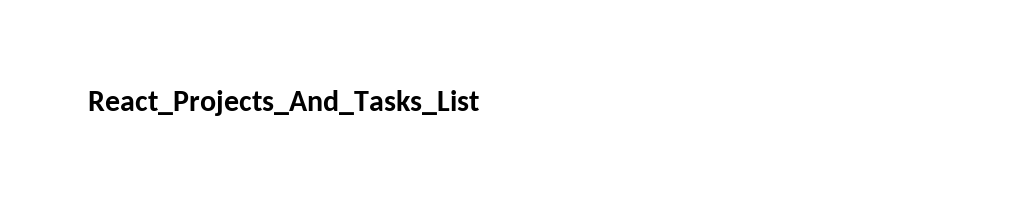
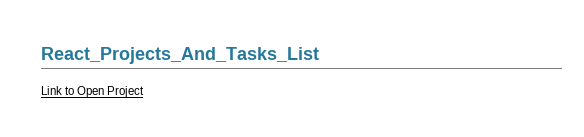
(479, 103) none -> [41,86,145,98] // Link to Open Project

